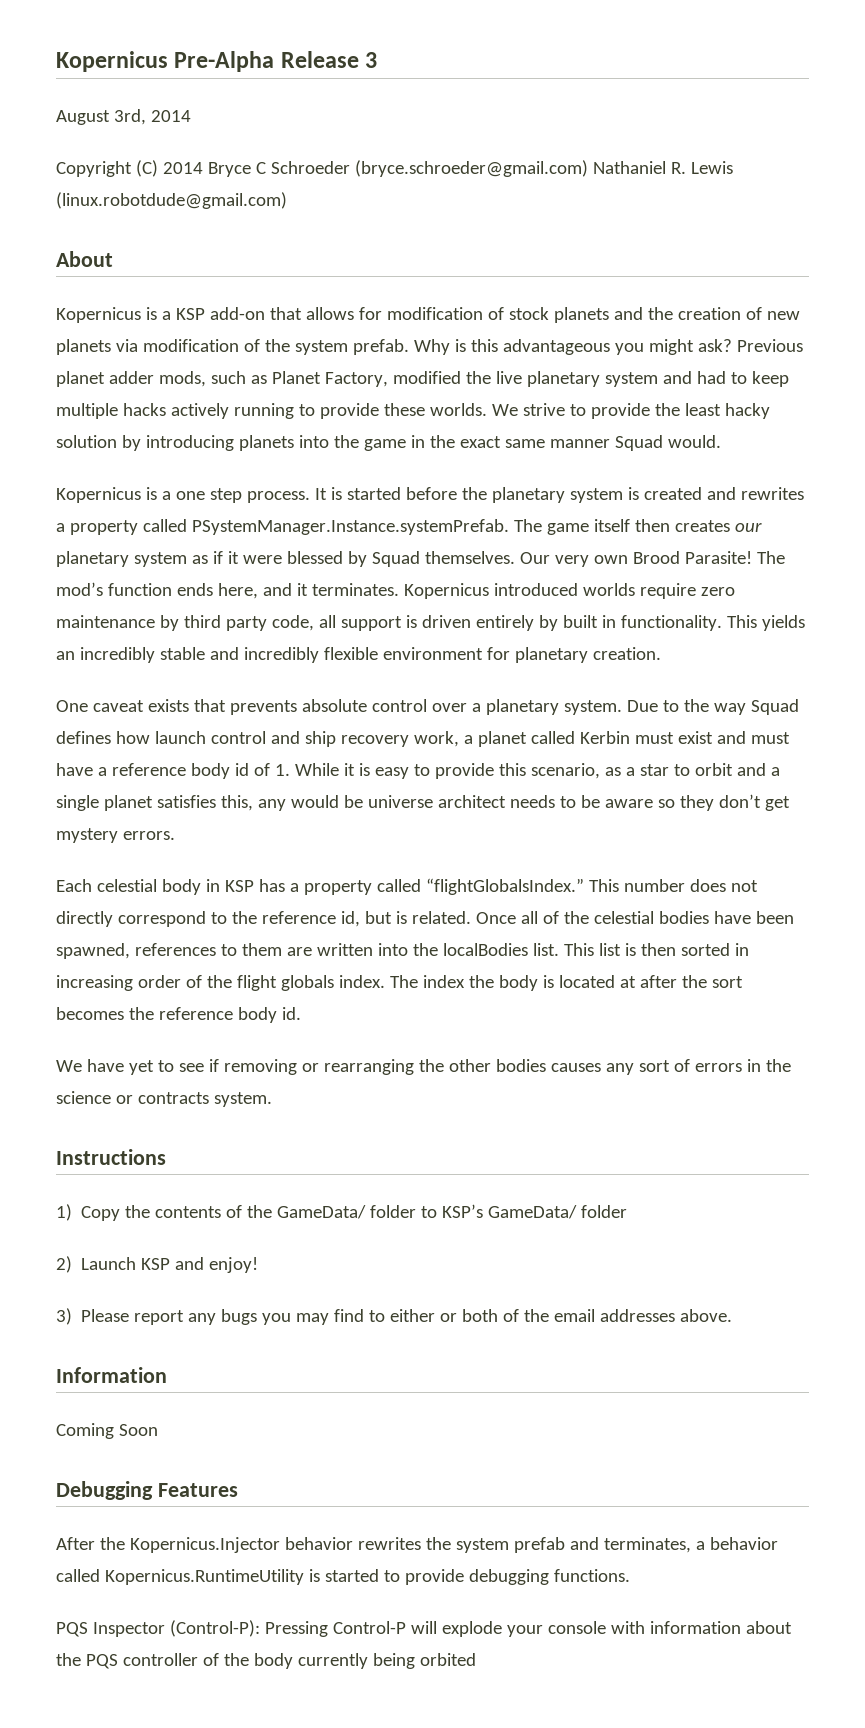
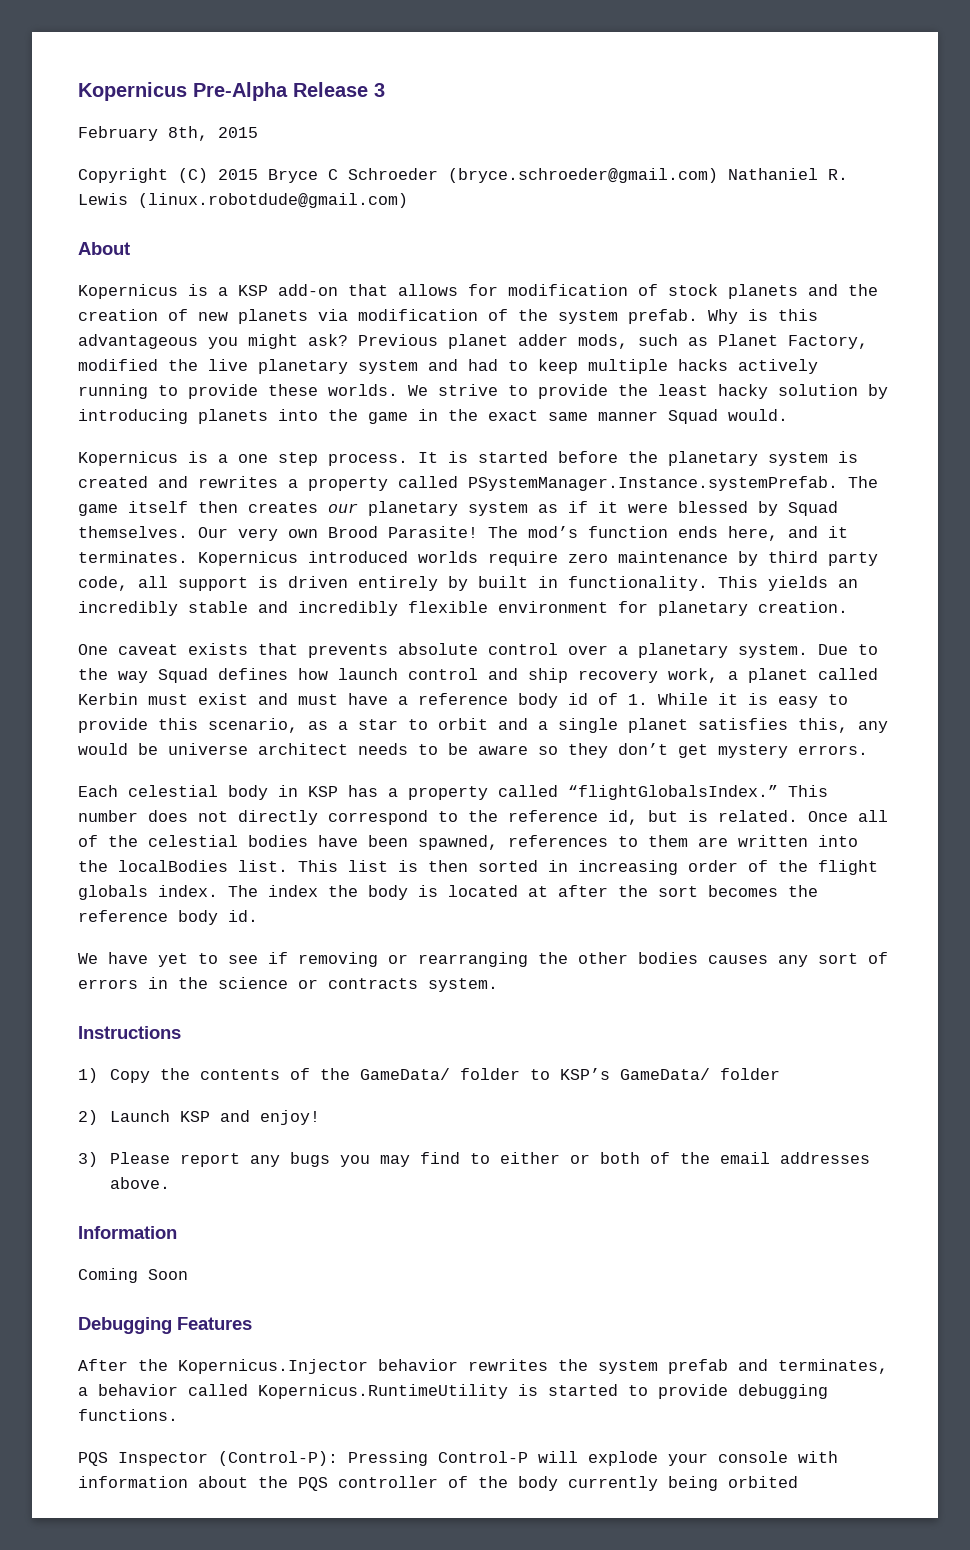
[56,109,191,125] August 3rd, 2014 -> [78,126,258,141] February 8th, 2015
[162,162,203,174] 2014 -> [218,169,258,180] 2015

